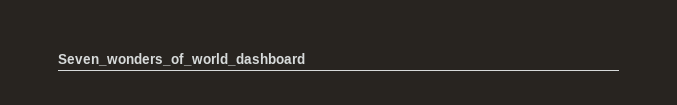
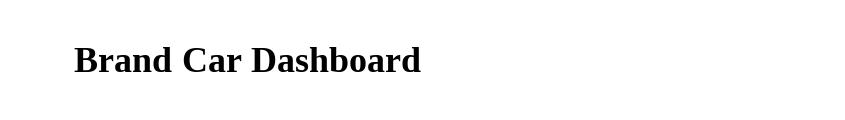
[58,53,305,66] Seven_wonders_of_world_dashboard -> [74,47,422,72] Brand Car Dashboard

